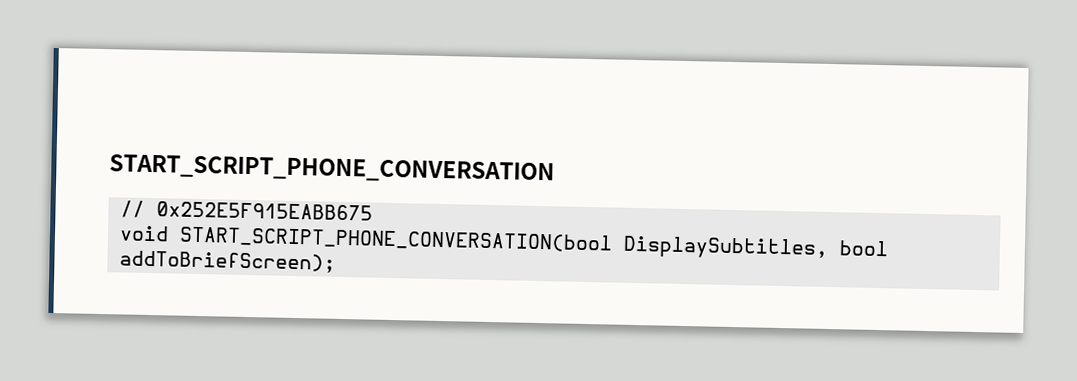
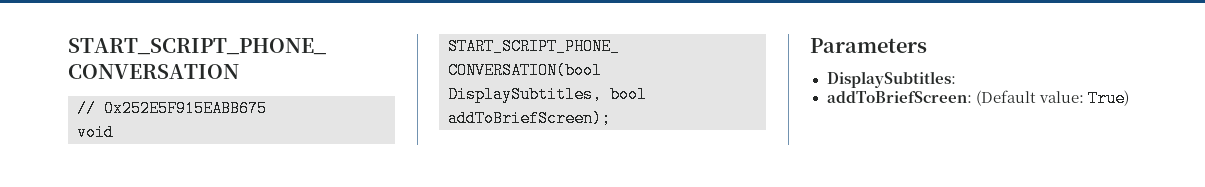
(337, 261) none -> [810,38,927,53] [826,71,956,88] [826,90,1129,107] // Parameters // DisplaySubtitles: // addToBriefScreen: (Default value: True)

